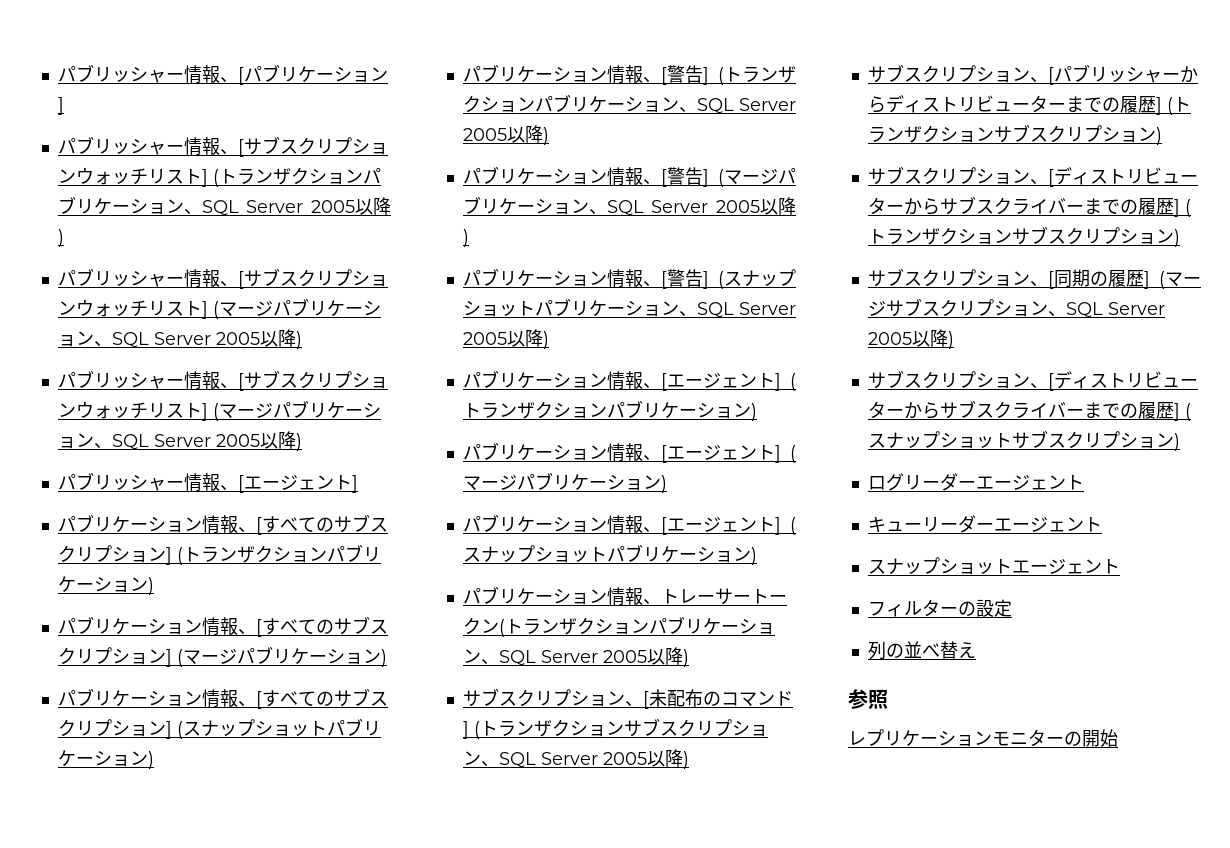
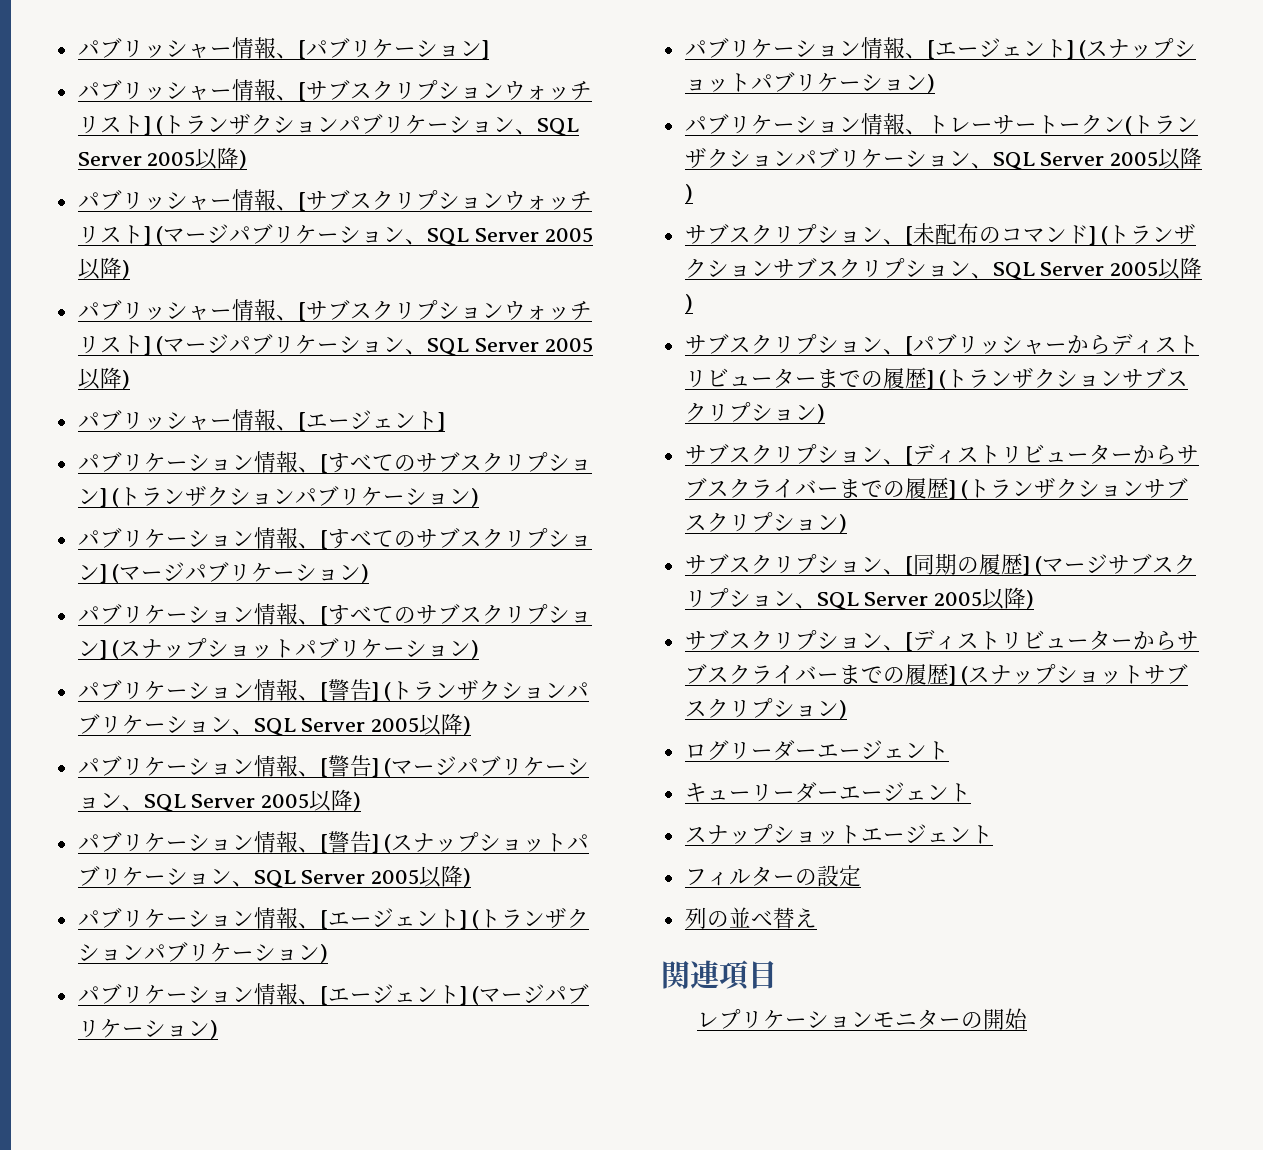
[848,689,888,709] 参照 -> [661,960,777,990] 関連項目

